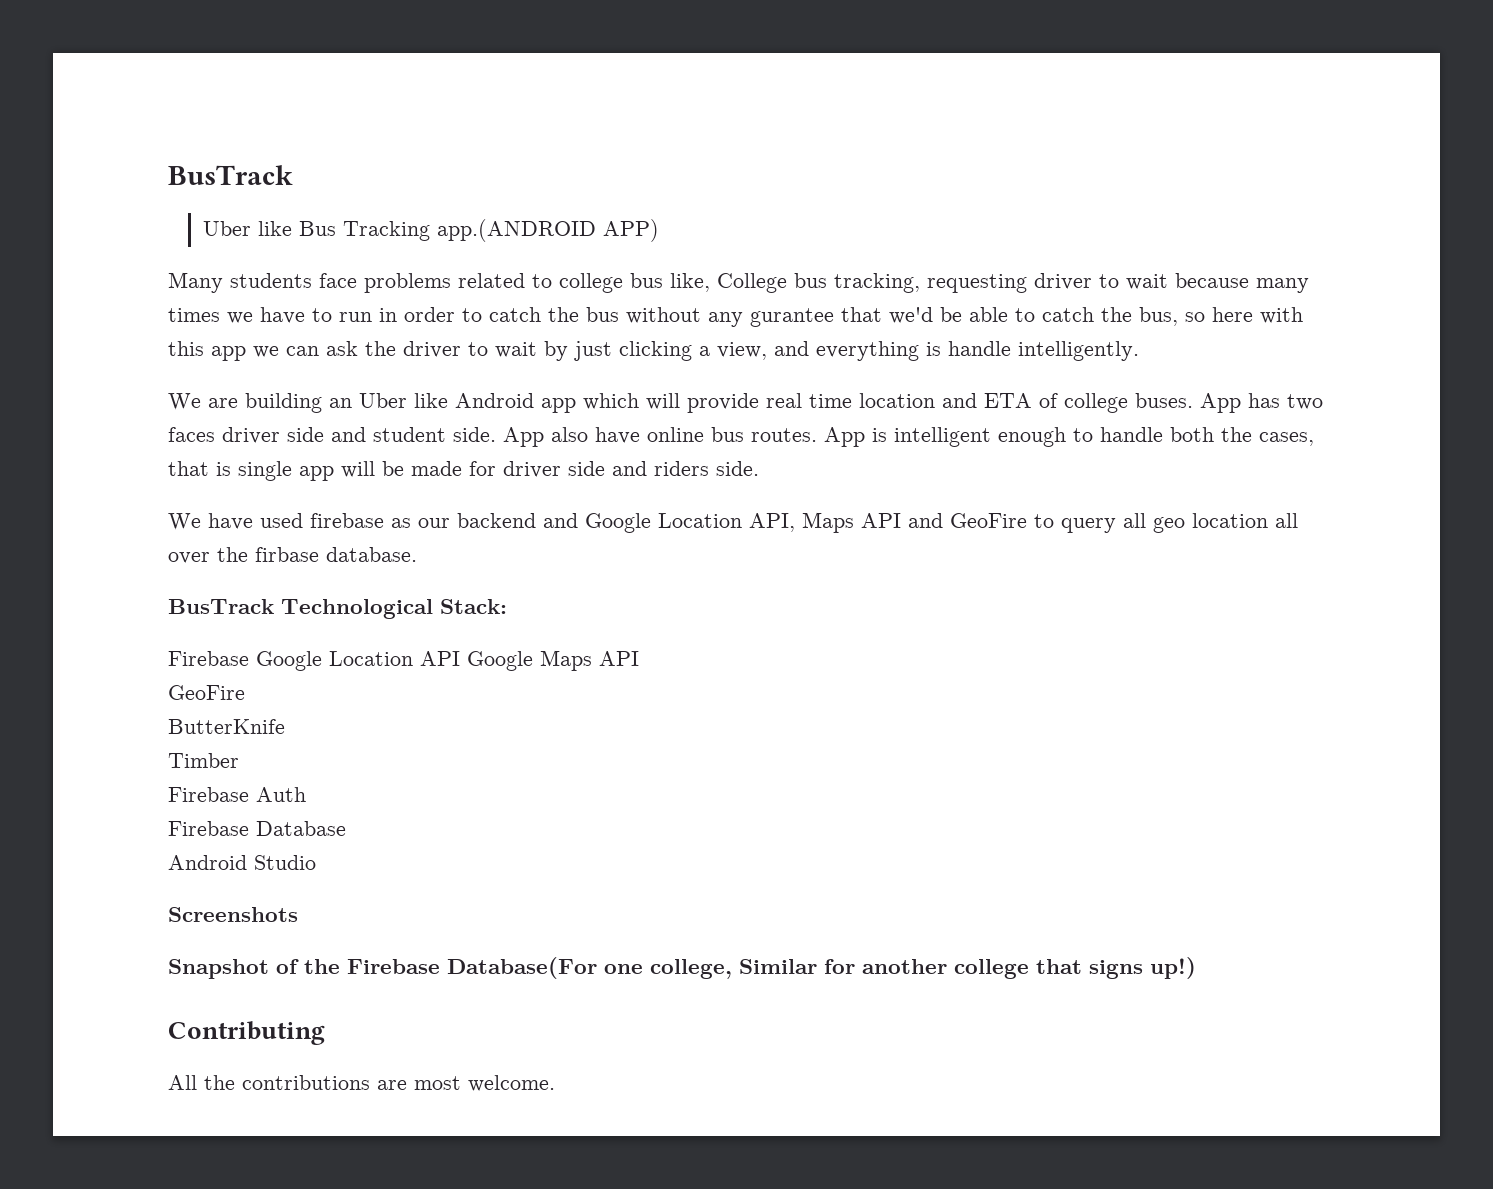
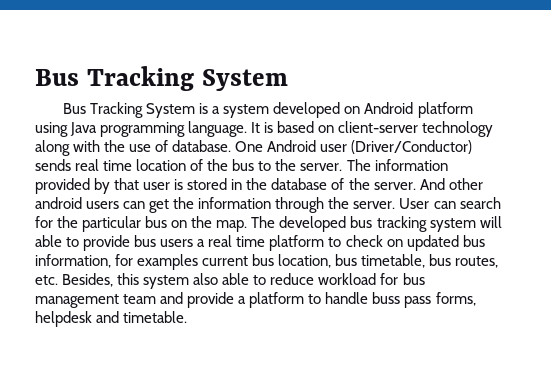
[168,165,293,185] [203,219,660,242] [168,272,1309,293] [168,307,1303,327] [168,341,1139,361] [168,393,1323,413] [168,427,1314,447] [168,461,759,481] [168,512,1298,533] [168,547,417,564] [168,599,507,619] [168,650,639,671] [168,685,245,700] [168,719,285,734] [168,753,239,768] [168,787,306,802] [168,821,346,836] [168,855,316,870] [168,907,298,922] [168,957,1196,979] [168,1021,325,1045] [168,1075,555,1092] BusTrack // Uber like Bus Tracking app.(ANDROID APP) // Many students face problems related to college bus like, College bus tracking, requesting driver to wait because many times we have to run in order to catch the bus without any gurantee that we'd be able to catch the bus, so here with this app we can ask the driver to wait by just clicking a view, and everything is handle intelligently. // We are building an Uber like Android app which will provide real time location and ETA of college buses. App has two faces driver side and student side. App also have online bus routes. App is intelligent enough to handle both the cases, that is single app will be made for driver side and riders side. // We have used firebase as our backend and Google Location API, Maps API and GeoFire to query all geo location all over the firbase database. // BusTrack Technological Stack: // Firebase Google Location API Google Maps API // GeoFire // ButterKnife // Timber // Firebase Auth // Firebase Database // Android Studio // Screenshots // Snapshot of the Firebase Database(For one college, Similar for another college that signs up!) // Contributing // All the contributions are most welcome. -> [35,66,288,91] [63,102,473,118] [35,121,494,137] [35,140,473,156] [35,159,448,171] [35,178,483,194] [35,197,501,213] [35,216,502,232] [35,235,485,251] [35,254,499,270] [35,273,425,289] [35,292,476,308] [35,311,188,327] Bus Tracking System // Bus Tracking System is a system developed on Android platform using Java programming language. It is based on client-server technology along with the use of database. One Android user (Driver/Conductor) sends real time location of the bus to the server. The information provided by that user is stored in the database of the server. And other android users can get the information through the server. User can search for the particular bus on the map. The developed bus tracking system will able to provide bus users a real time platform to check on updated bus information, for examples current bus location, bus timetable, bus routes, etc. Besides, this system also able to reduce workload for bus management team and provide a platform to handle buss pass forms, helpdesk and timetable.

